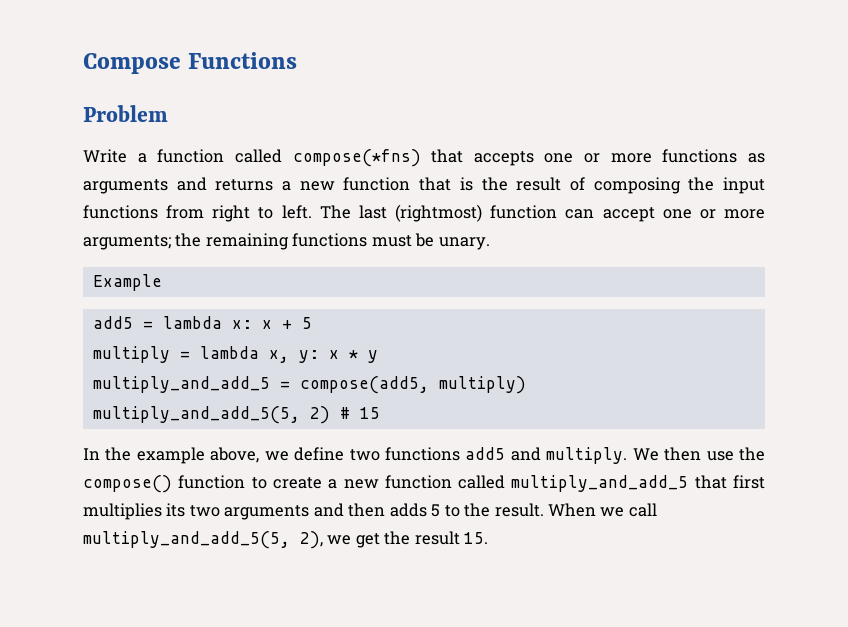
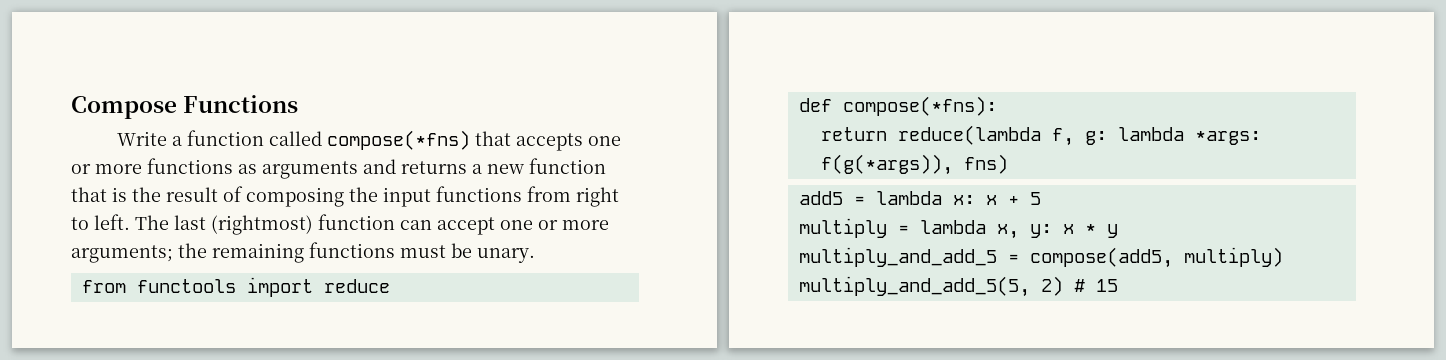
[83,105,168,122] // Problem -> (299, 104) none
[92,274,162,291] Example -> [81,277,390,297] [798,96,997,116] [820,125,1261,146] [820,154,1008,175] from functools import reduce // def compose(*fns): // return reduce(lambda f, g: lambda *args: f(g(*args)), fns)
[83,447,766,464] [83,475,765,493] [83,503,657,520] [83,531,489,549] // In the example above, we define two functions add5 and multiply. We then use the compose() function to create a new function called multiply_and_add_5 that first multiplies its two arguments and then adds 5 to the result. When we call multiply_and_add_5(5, 2), we get the result 15. -> (1118, 285) none

